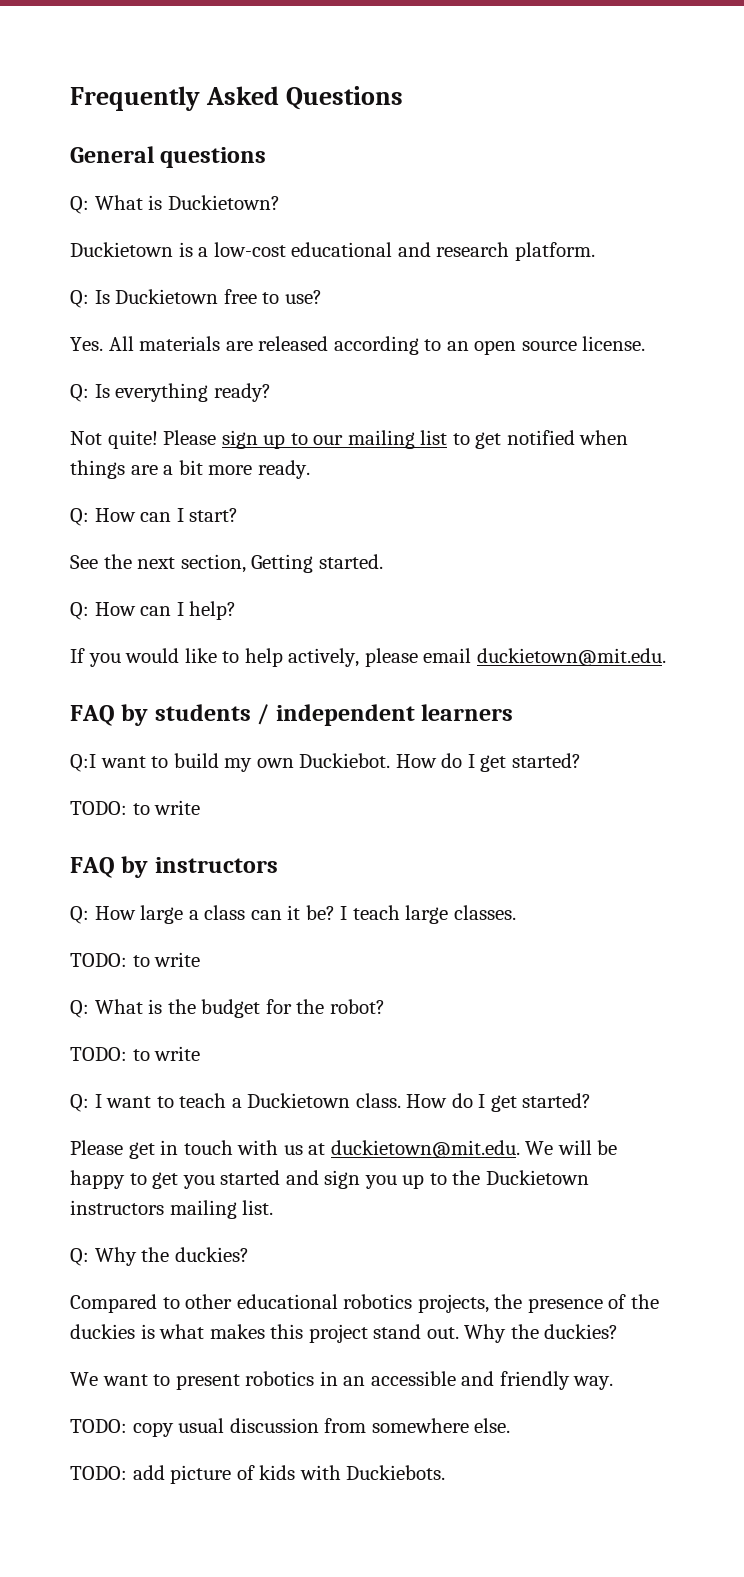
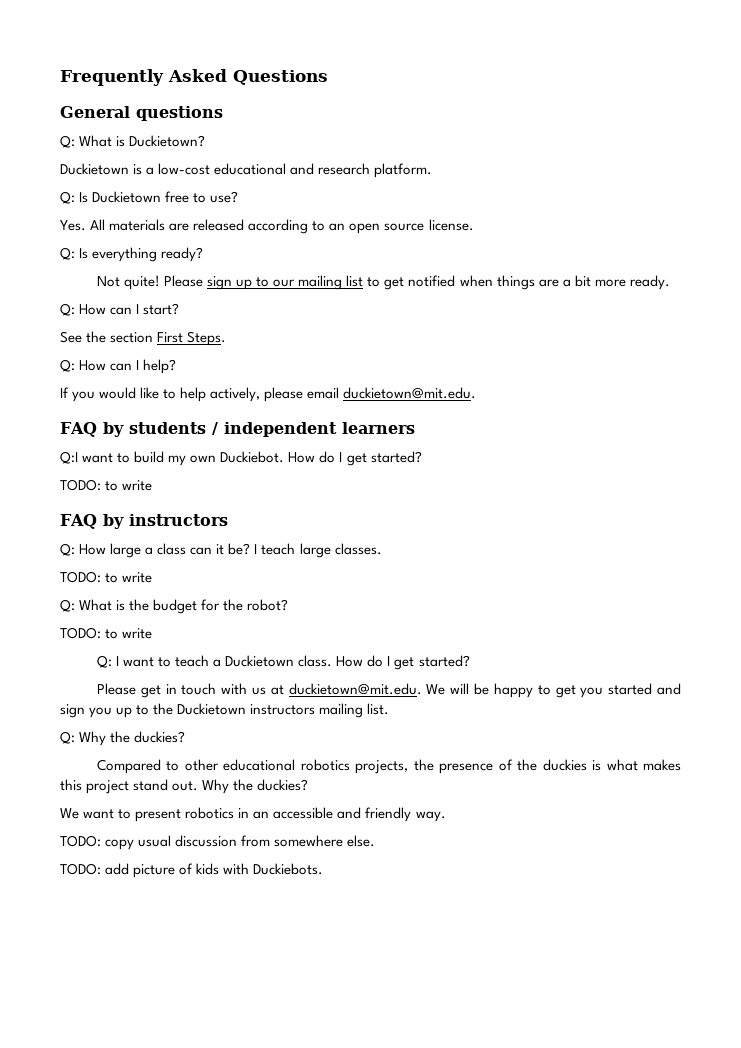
[137,554,383,573] next section, Getting started. -> [110,331,227,346] section First Steps.

